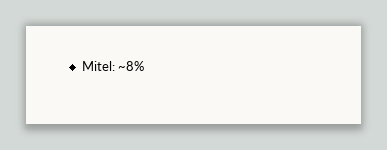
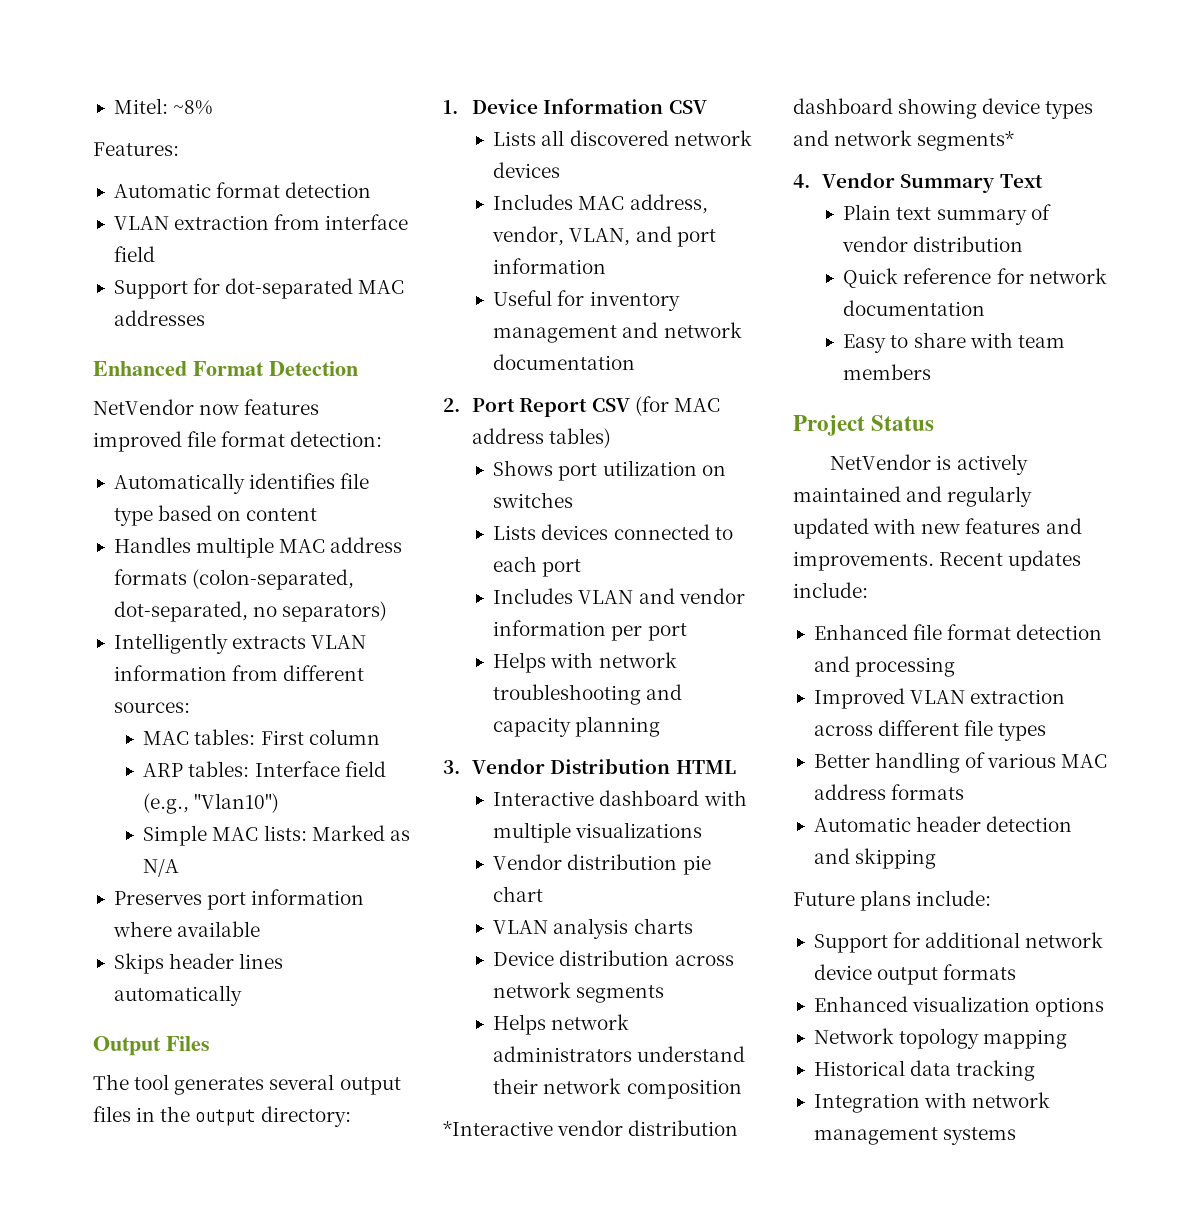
(145, 66) none -> [93,142,179,156] [113,182,372,198] [113,214,409,230] [113,246,155,262] [113,278,405,299] [113,310,205,326] [93,361,358,376] [93,399,320,415] [93,431,383,452] [113,473,370,494] [113,505,318,526] [113,537,403,558] [113,569,355,590] [113,601,388,622] [113,633,367,654] [113,665,365,681] [113,702,190,713] [143,729,380,745] [143,761,386,777] [143,793,280,814] [143,825,410,846] [143,859,180,877] [113,889,365,910] [112,921,261,937] [113,953,284,974] [113,985,242,1006] [93,1036,210,1056] [93,1074,401,1095] [93,1106,351,1127] [443,98,707,114] [493,130,752,146] [493,162,561,178] [493,194,708,214] [492,226,716,247] [493,258,607,274] [493,290,680,311] [493,322,742,343] [493,354,636,370] [443,396,720,417] [472,428,612,448] [493,460,726,481] [493,492,574,508] [493,524,733,540] [493,556,582,577] [493,588,745,604] [493,620,687,641] [493,652,677,673] [493,684,683,705] [493,716,661,737] [443,758,736,774] [493,790,747,806] [493,822,703,843] [493,854,711,875] [493,886,544,902] [493,918,693,939] [493,950,734,966] [493,982,665,1003] [493,1014,630,1035] [493,1046,746,1062] [493,1078,742,1099] [443,1120,739,1136] [793,98,1094,119] [793,130,1015,151] [793,172,1043,193] [843,204,1051,225] [842,236,1024,252] [843,268,1107,288] [843,300,986,316] [843,332,1065,353] [843,364,932,380] [793,415,935,436] [830,454,1028,475] [793,486,1033,507] [793,518,1082,539] [793,550,1082,571] [793,582,868,598] [813,624,1103,640] [813,656,956,677] [813,688,1066,709] [813,720,1047,741] [813,752,1108,773] [813,784,965,800] [813,816,1073,832] [813,848,937,869] [793,890,992,911] [813,932,1104,953] [813,964,1017,985] [813,996,1105,1017] [813,1028,1068,1049] [813,1060,1036,1081] [813,1092,1051,1113] [813,1127,1017,1145] // Features: // Automatic format detection // VLAN extraction from interface field // Support for dot-separated MAC addresses // Enhanced Format Detection // NetVendor now features improved file format detection: // Automatically identifies file type based on content // Handles multiple MAC address formats (colon-separated, dot-separated, no separators) // Intelligently extracts VLAN information from different sources: // MAC tables: First column // ARP tables: Interface field (e.g., "Vlan10") // Simple MAC lists: Marked as N/A // Preserves port information where available // Skips header lines automatically // Output Files // The tool generates several output files in the output directory: // 1. Device Information CSV // Lists all discovered network devices // Includes MAC address, vendor, VLAN, and port information // Useful for inventory management and network documentation // 2. Port Report CSV (for MAC address tables) // Shows port utilization on switches // Lists devices connected to each port // Includes VLAN and vendor information per port // Helps with network troubleshooting and capacity planning // 3. Vendor Distribution HTML // Interactive dashboard with multiple visualizations // Vendor distribution pie chart // VLAN analysis charts // Device distribution across network segments // Helps network administrators understand their network composition // *Interactive vendor distribution dashboard showing device types and network segments* // 4. Vendor Summary Text // Plain text summary of vendor distribution // Quick reference for network documentation // Easy to share with team members // Project Status // NetVendor is actively maintained and regularly updated with new features and improvements. Recent updates include: // Enhanced file format detection and processing // Improved VLAN extraction across different file types // Better handling of various MAC address formats // Automatic header detection and skipping // Future plans include: // Support for additional network device output formats // Enhanced visualization options // Network topology mapping // Historical data tracking // Integration with network management systems

